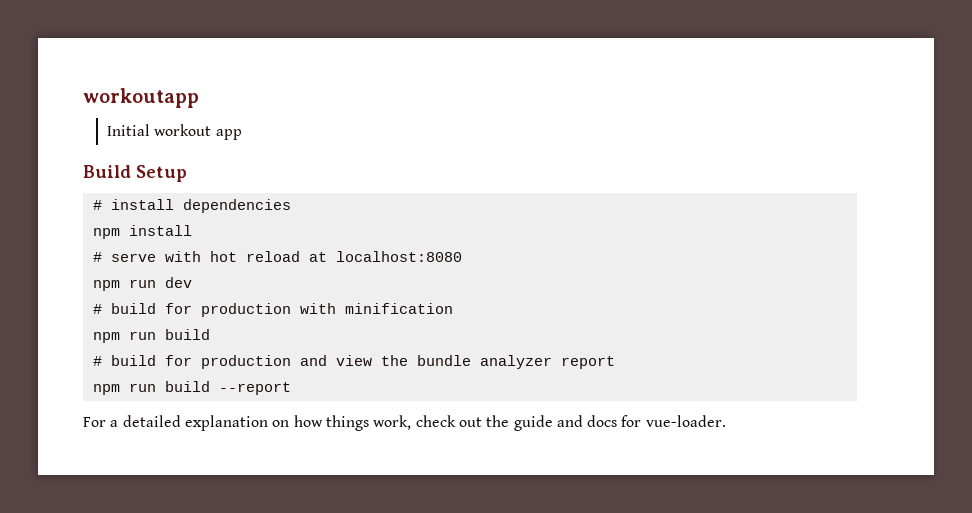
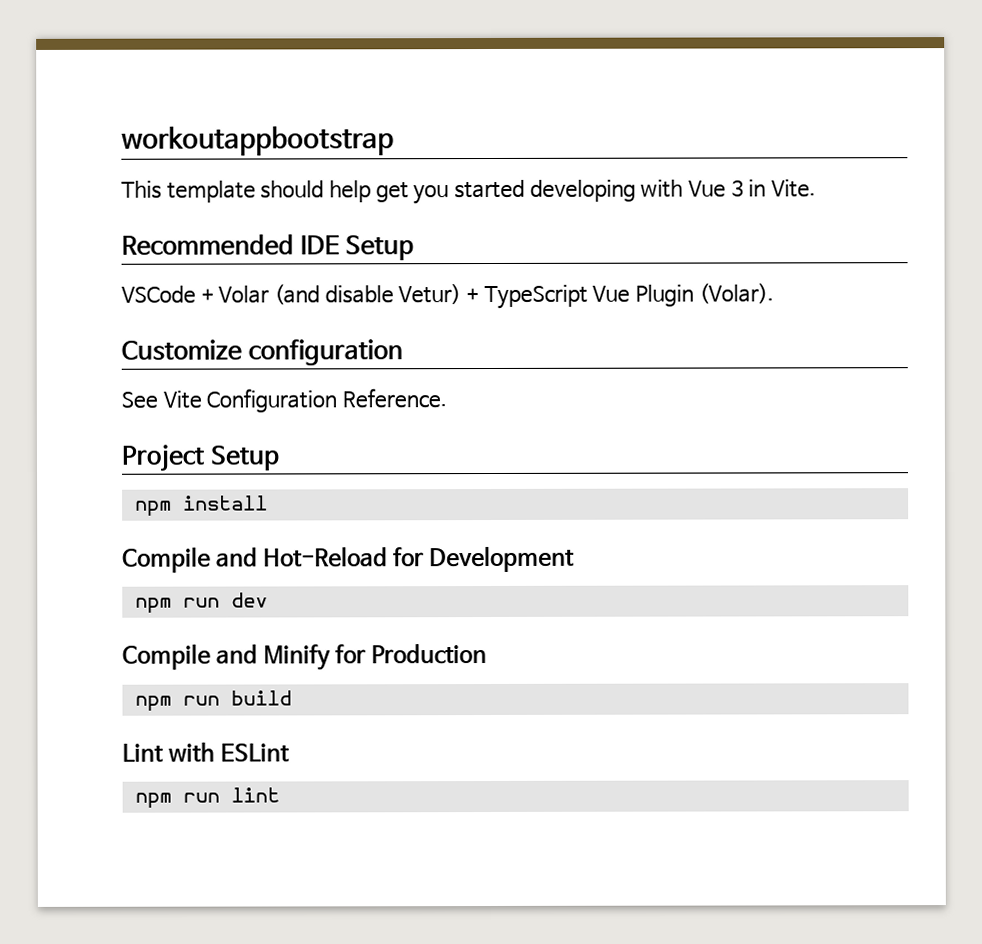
[83,88,199,108] [107,124,242,140] [83,165,187,182] [92,199,291,213] [92,225,192,239] [92,251,462,262] [92,277,192,291] [92,303,453,317] [92,329,210,343] [92,355,615,369] [92,381,291,395] [83,415,726,431] workoutapp // Initial workout app // Build Setup // # install dependencies // npm install // # serve with hot reload at localhost:8080 // npm run dev // # build for production with minification // npm run build // # build for production and view the bundle analyzer report // npm run build --report // For a detailed explanation on how things work, check out the guide and docs for vue-loader. -> [121,126,394,156] [121,179,817,205] [121,234,415,261] [121,283,774,310] [121,339,403,366] [121,388,447,413] [121,444,279,472] [134,495,268,517] [122,545,576,573] [134,592,268,614] [122,643,488,671] [134,690,292,712] [122,742,291,762] [134,787,280,809] workoutappbootstrap // This template should help get you started developing with Vue 3 in Vite. // Recommended IDE Setup // VSCode + Volar (and disable Vetur) + TypeScript Vue Plugin (Volar). // Customize configuration // See Vite Configuration Reference. // Project Setup // npm install // Compile and Hot-Reload for Development // npm run dev // Compile and Minify for Production // npm run build // Lint with ESLint // npm run lint

